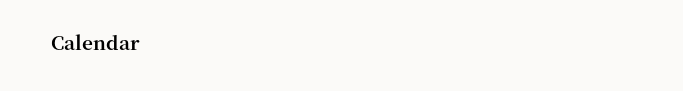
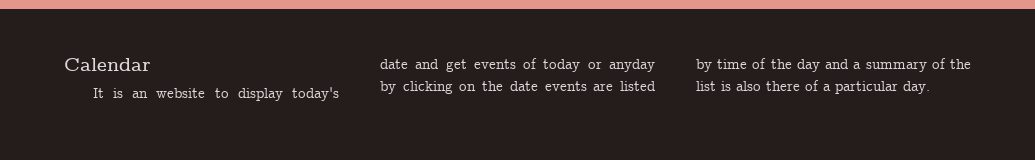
(140, 42) none -> [92,87,339,101] [380,58,655,72] [380,81,656,94] [696,58,971,72] [696,80,930,94] // It is an website to display today's date and get events of today or anyday by clicking on the date events are listed by time of the day and a summary of the list is also there of a particular day.

